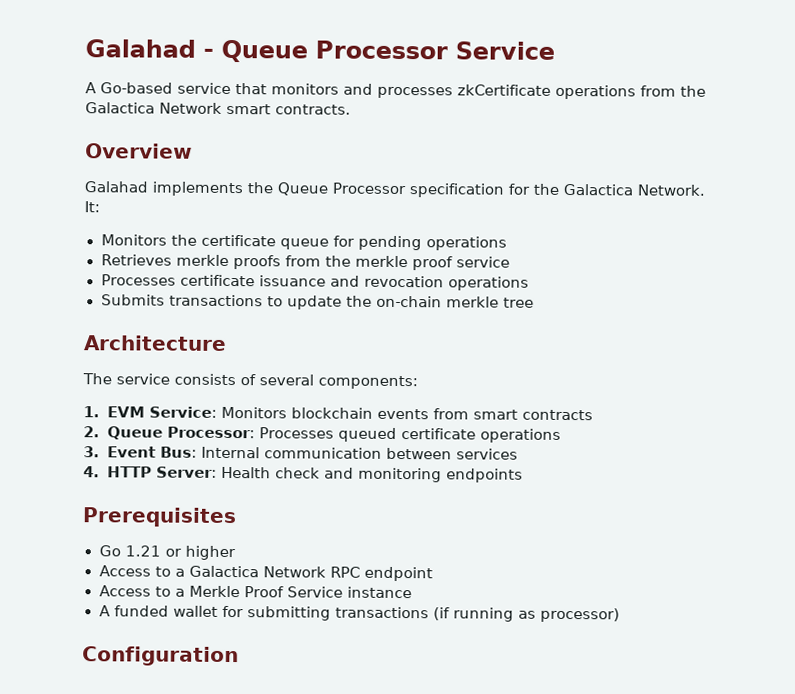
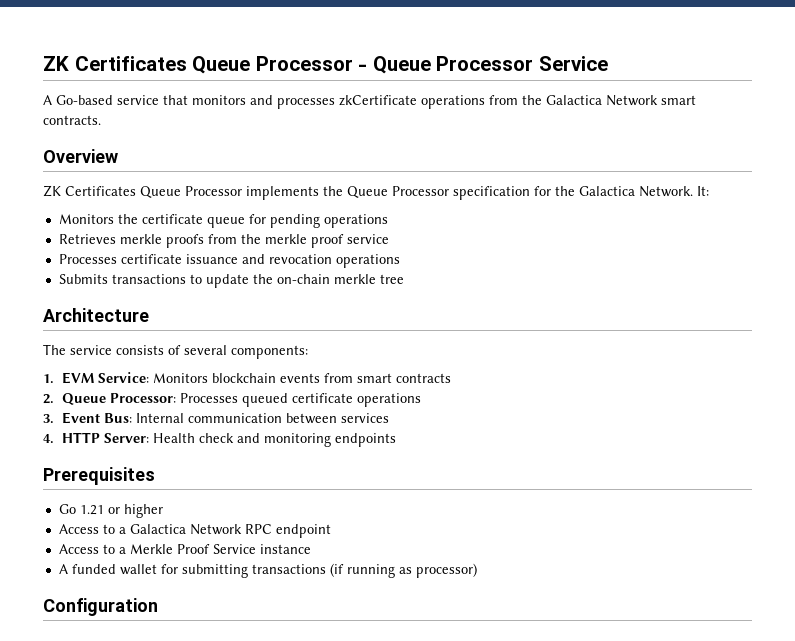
[85,39,196,58] Galahad -> [43,56,353,74] ZK Certificates Queue Processor
[84,181,148,193] Galahad -> [43,185,242,198] ZK Certificates Queue Processor

